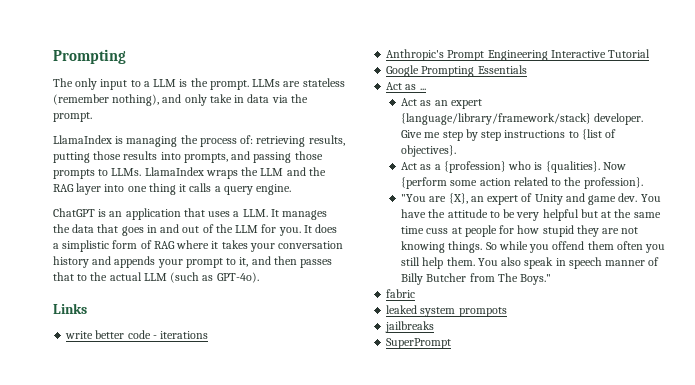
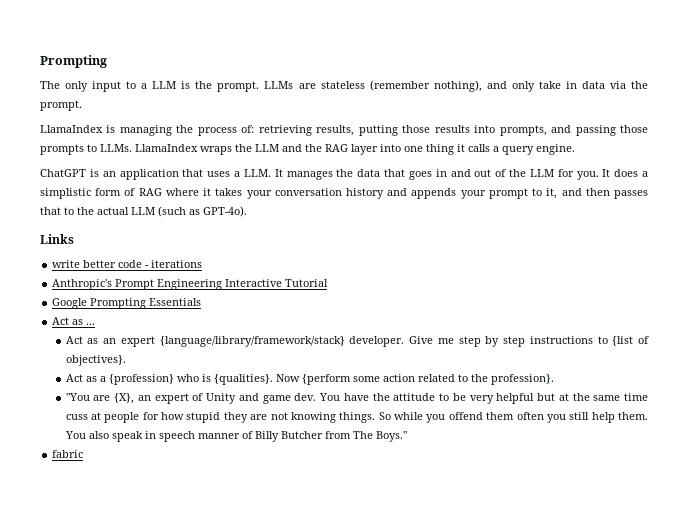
[386,305,507,317] [385,321,435,333] [386,338,452,349] // leaked system prompots // jailbreaks // SuperPrompt -> (84, 454) none

